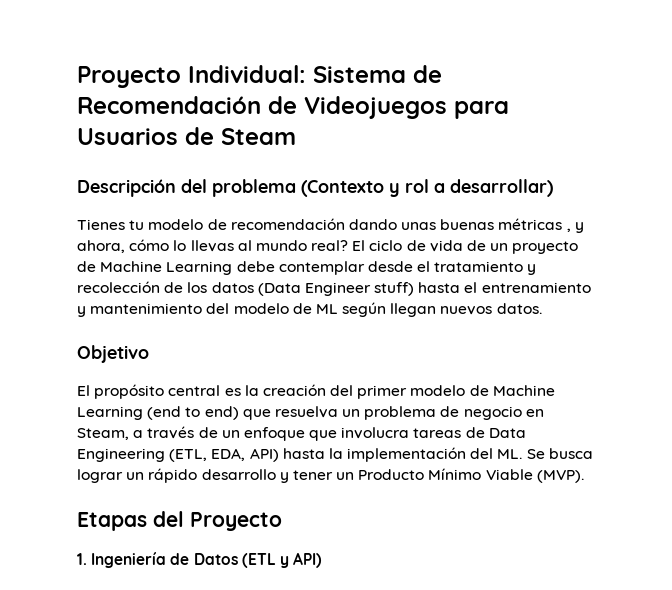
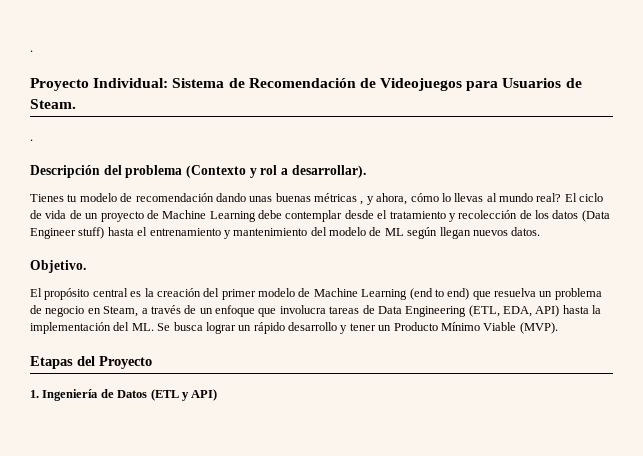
(77, 77) none -> [30,50,33,52] . //
[221,128,296,145] Steam -> [30,99,76,109] [30,139,33,141] Steam. // .
[450,179,553,197] desarrollar) -> [291,165,366,178] desarrollar).
[77,345,149,363] Objetivo -> [30,260,86,273] Objetivo.

